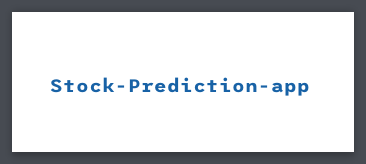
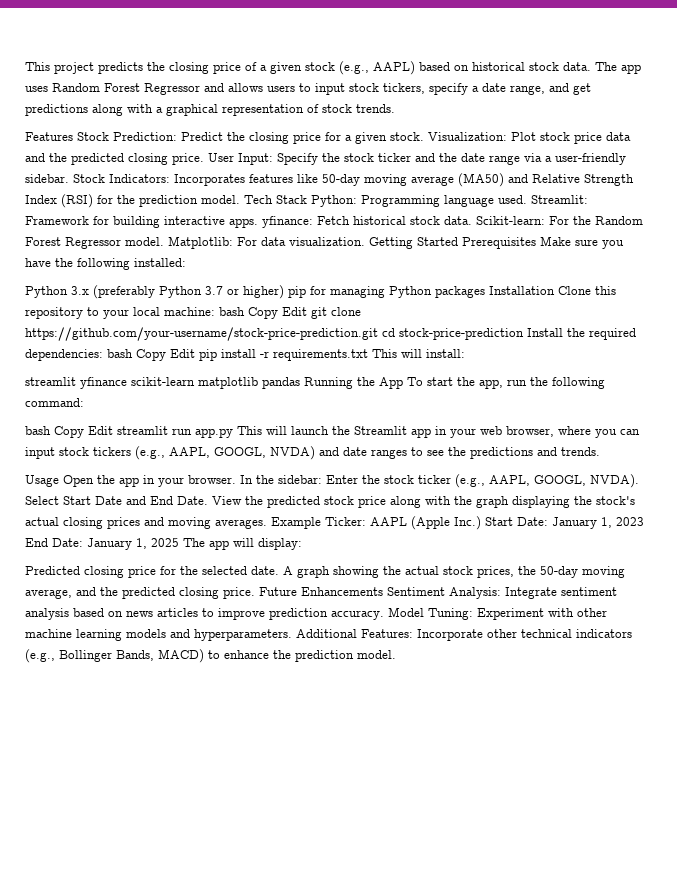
[50,77,310,96] Stock-Prediction-app -> [25,61,641,75] [25,83,591,95] [25,104,395,116] [25,132,631,144] [25,153,626,165] [25,173,634,187] [25,194,588,208] [25,216,643,228] [25,236,624,249] [25,258,186,270] [25,285,616,299] [25,307,361,319] [25,327,636,341] [25,349,465,361] [25,377,605,389] [25,398,84,407] [25,426,640,438] [25,446,600,460] [25,474,639,488] [25,496,635,508] [25,516,644,530] [25,538,302,550] [25,566,625,578] [25,587,617,599] [25,607,607,620] [25,629,632,641] [25,649,396,663] This project predicts the closing price of a given stock (e.g., AAPL) based on historical stock data. The app uses Random Forest Regressor and allows users to input stock tickers, specify a date range, and get predictions along with a graphical representation of stock trends. // Features Stock Prediction: Predict the closing price for a given stock. Visualization: Plot stock price data and the predicted closing price. User Input: Specify the stock ticker and the date range via a user-friendly sidebar. Stock Indicators: Incorporates features like 50-day moving average (MA50) and Relative Strength Index (RSI) for the prediction model. Tech Stack Python: Programming language used. Streamlit: Framework for building interactive apps. yfinance: Fetch historical stock data. Scikit-learn: For the Random Forest Regressor model. Matplotlib: For data visualization. Getting Started Prerequisites Make sure you have the following installed: // Python 3.x (preferably Python 3.7 or higher) pip for managing Python packages Installation Clone this repository to your local machine: bash Copy Edit git clone https://github.com/your-username/stock-price-prediction.git cd stock-price-prediction Install the required dependencies: bash Copy Edit pip install -r requirements.txt This will install: // streamlit yfinance scikit-learn matplotlib pandas Running the App To start the app, run the following command: // bash Copy Edit streamlit run app.py This will launch the Streamlit app in your web browser, where you can input stock tickers (e.g., AAPL, GOOGL, NVDA) and date ranges to see the predictions and trends. // Usage Open the app in your browser. In the sidebar: Enter the stock ticker (e.g., AAPL, GOOGL, NVDA). Select Start Date and End Date. View the predicted stock price along with the graph displaying the stock's actual closing prices and moving averages. Example Ticker: AAPL (Apple Inc.) Start Date: January 1, 2023 End Date: January 1, 2025 The app will display: // Predicted closing price for the selected date. A graph showing the actual stock prices, the 50-day moving average, and the predicted closing price. Future Enhancements Sentiment Analysis: Integrate sentiment analysis based on news articles to improve prediction accuracy. Model Tuning: Experiment with other machine learning models and hyperparameters. Additional Features: Incorporate other technical indicators (e.g., Bollinger Bands, MACD) to enhance the prediction model.

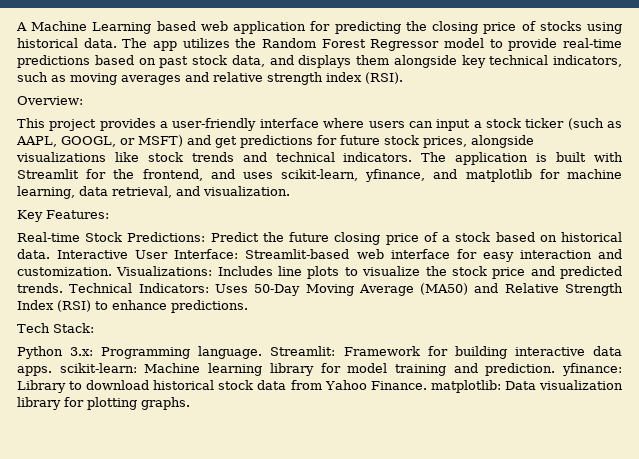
[25,61,641,75] [25,83,591,95] [25,104,395,116] [25,132,631,144] [25,153,626,165] [25,174,454,186] This project predicts the closing price of a given stock (e.g., AAPL) based on historical stock data. The app uses Random Forest Regressor and allows users to input stock tickers, specify a date range, and get predictions along with a graphical representation of stock trends. // Features Stock Prediction: Predict the closing price for a given stock. Visualization: Plot stock price data and the predicted closing price. User Input: Specify the stock ticker and the date range via a user-friendly sidebar. Stock Indicators: Incorporates features like 50-day moving average -> [16,21,622,34] [17,38,623,51] [17,55,622,68] [17,72,403,85] [17,96,83,105] [17,118,622,131] [16,135,534,148] [16,152,623,165] [17,169,622,182] [17,186,290,199] [17,210,109,222] [17,232,622,245] [17,249,623,262] [17,266,623,279] [17,283,414,296] A Machine Learning based web application for predicting the closing price of stocks using historical data. The app utilizes the Random Forest Regressor model to provide real-time predictions based on past stock data, and displays them alongside key technical indicators, such as moving averages and relative strength index (RSI). // Overview: // This project provides a user-friendly interface where users can input a stock ticker (such as AAPL, GOOGL, or MSFT) and get predictions for future stock prices, alongside visualizations like stock trends and technical indicators. The application is built with Streamlit for the frontend, and uses scikit-learn, yfinance, and matplotlib for machine learning, data retrieval, and visualization. // Key Features: // Real-time Stock Predictions: Predict the future closing price of a stock based on historical data. Interactive User Interface: Streamlit-based web interface for easy interaction and customization. Visualizations: Includes line plots to visualize the stock price and predicted trends. Technical Indicators: Uses 50-Day Moving Average
[97,195,527,207] for the prediction model. Tech Stack Python: Programming language used. -> [95,300,248,313] [17,323,94,333] [17,346,263,359] to enhance predictions. // Tech Stack: // Python 3.x: Programming language.
[229,216,643,228] [25,236,624,249] [25,258,186,270] [25,285,616,299] [25,307,361,319] [25,327,636,341] [25,349,465,361] [25,377,605,389] [25,398,84,407] [25,426,640,438] [25,446,600,460] [25,474,639,488] [25,496,635,508] [25,516,644,530] [25,538,302,550] [25,566,625,578] [25,587,617,599] [25,607,607,620] [25,629,632,641] [25,649,396,663] apps. yfinance: Fetch historical stock data. Scikit-learn: For the Random Forest Regressor model. Matplotlib: For data visualization. Getting Started Prerequisites Make sure you have the following installed: // Python 3.x (preferably Python 3.7 or higher) pip for managing Python packages Installation Clone this repository to your local machine: bash Copy Edit git clone https://github.com/your-username/stock-price-prediction.git cd stock-price-prediction Install the required dependencies: bash Copy Edit pip install -r requirements.txt This will install: // streamlit yfinance scikit-learn matplotlib pandas Running the App To start the app, run the following command: // bash Copy Edit streamlit run app.py This will launch the Streamlit app in your web browser, where you can input stock tickers (e.g., AAPL, GOOGL, NVDA) and date ranges to see the predictions and trends. // Usage Open the app in your browser. In the sidebar: Enter the stock ticker (e.g., AAPL, GOOGL, NVDA). Select Start Date and End Date. View the predicted stock price along with the graph displaying the stock's actual closing prices and moving averages. Example Ticker: AAPL (Apple Inc.) Start Date: January 1, 2023 End Date: January 1, 2025 The app will display: // Predicted closing price for the selected date. A graph showing the actual stock prices, the 50-day moving average, and the predicted closing price. Future Enhancements Sentiment Analysis: Integrate sentiment analysis based on news articles to improve prediction accuracy. Model Tuning: Experiment with other machine learning models and hyperparameters. Additional Features: Incorporate other technical indicators (e.g., Bollinger Bands, MACD) to enhance the prediction model. -> [592,346,622,356] [17,363,622,376] [17,380,623,393] [17,397,190,410] data apps. scikit-learn: Machine learning library for model training and prediction. yfinance: Library to download historical stock data from Yahoo Finance. matplotlib: Data visualization library for plotting graphs.

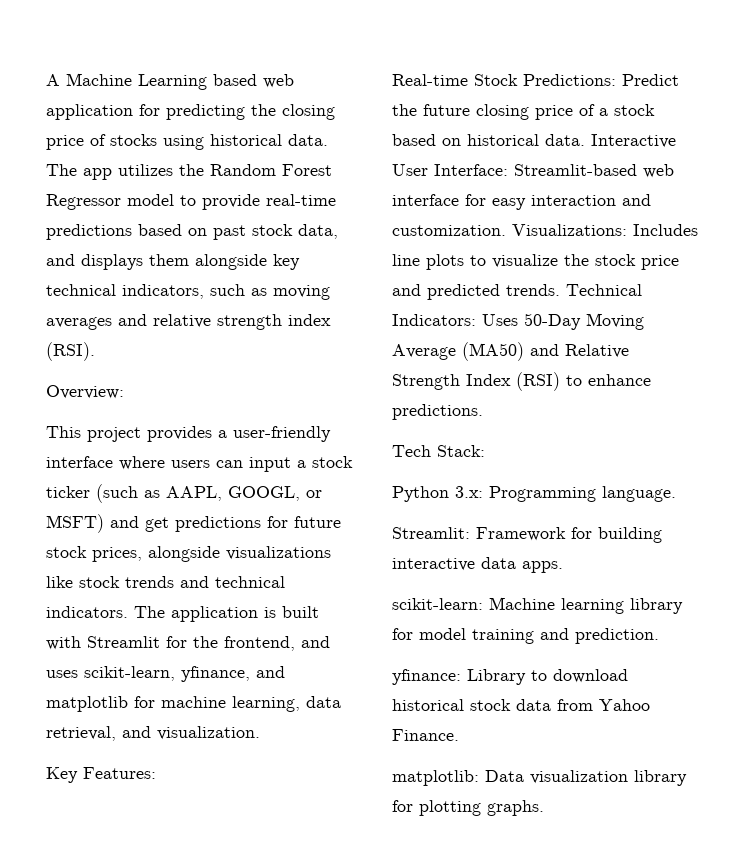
(263, 352) none -> (676, 494) //
(52, 371) none -> (563, 567) //
(556, 369) none -> (659, 636) //
(427, 385) none -> (459, 735) //

